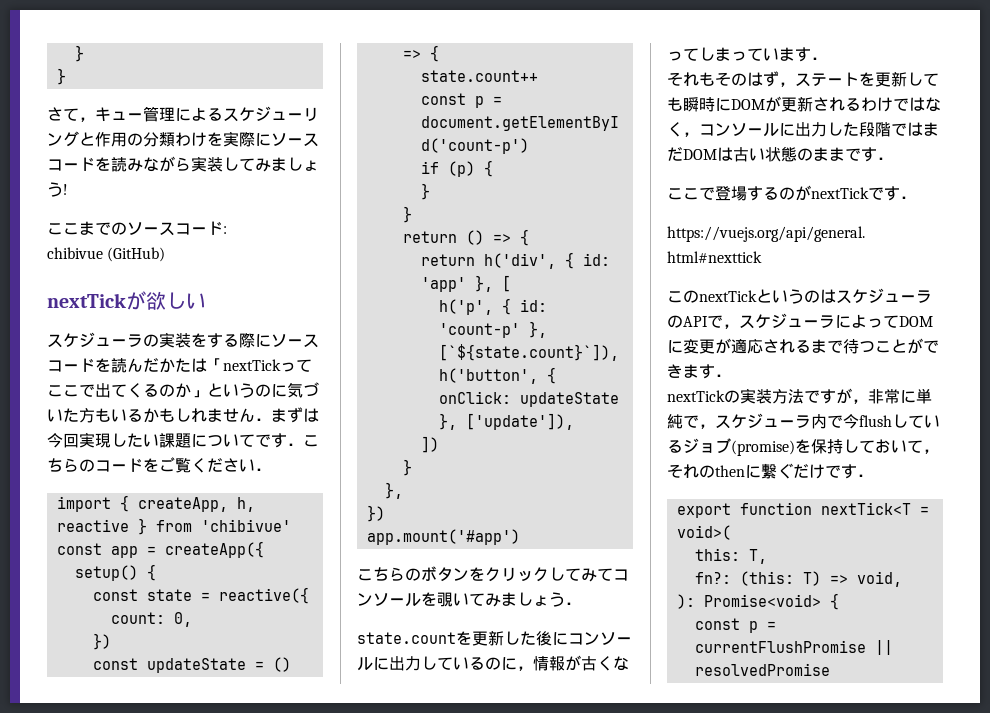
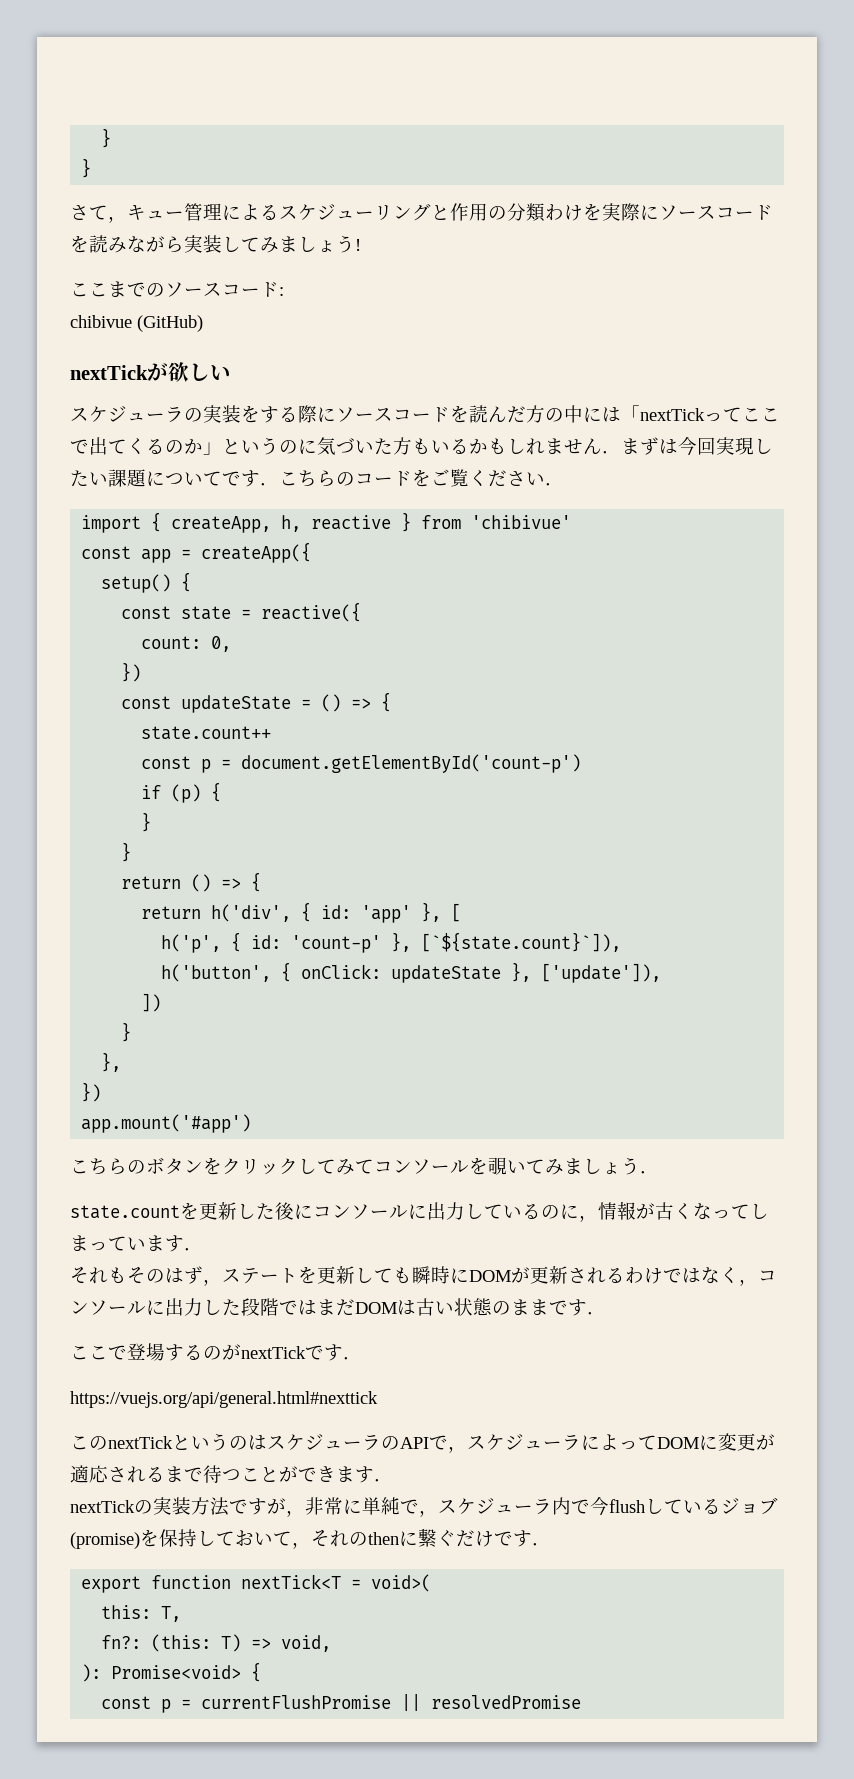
[159,358,191,373] かた -> [526,405,602,423] 方の中に

